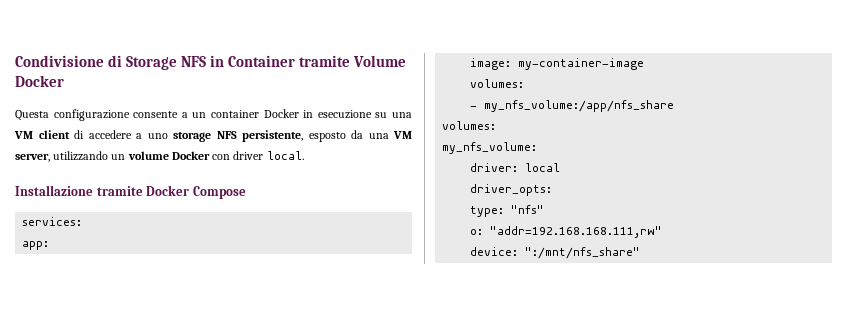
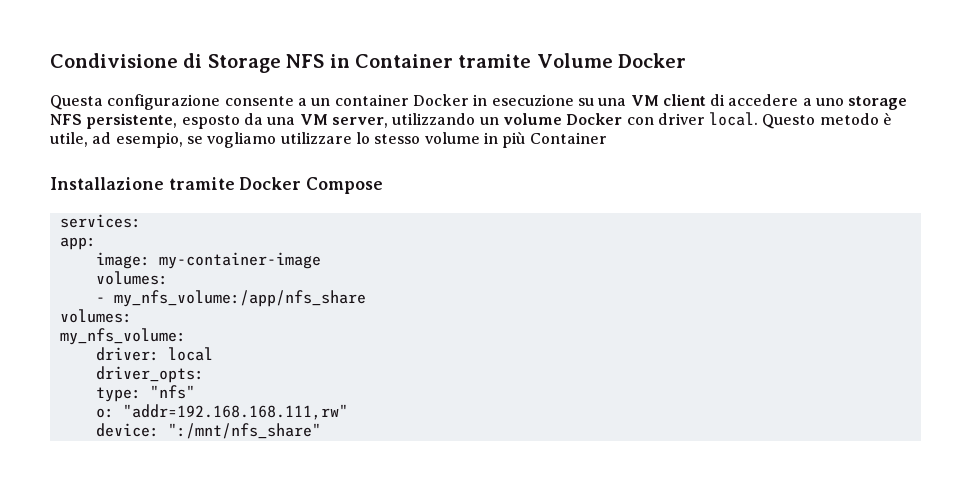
(304, 155) none -> [762,113,893,129] [50,132,607,148] Questo metodo è utile, ad esempio, se vogliamo utilizzare lo stesso volume in più Container

